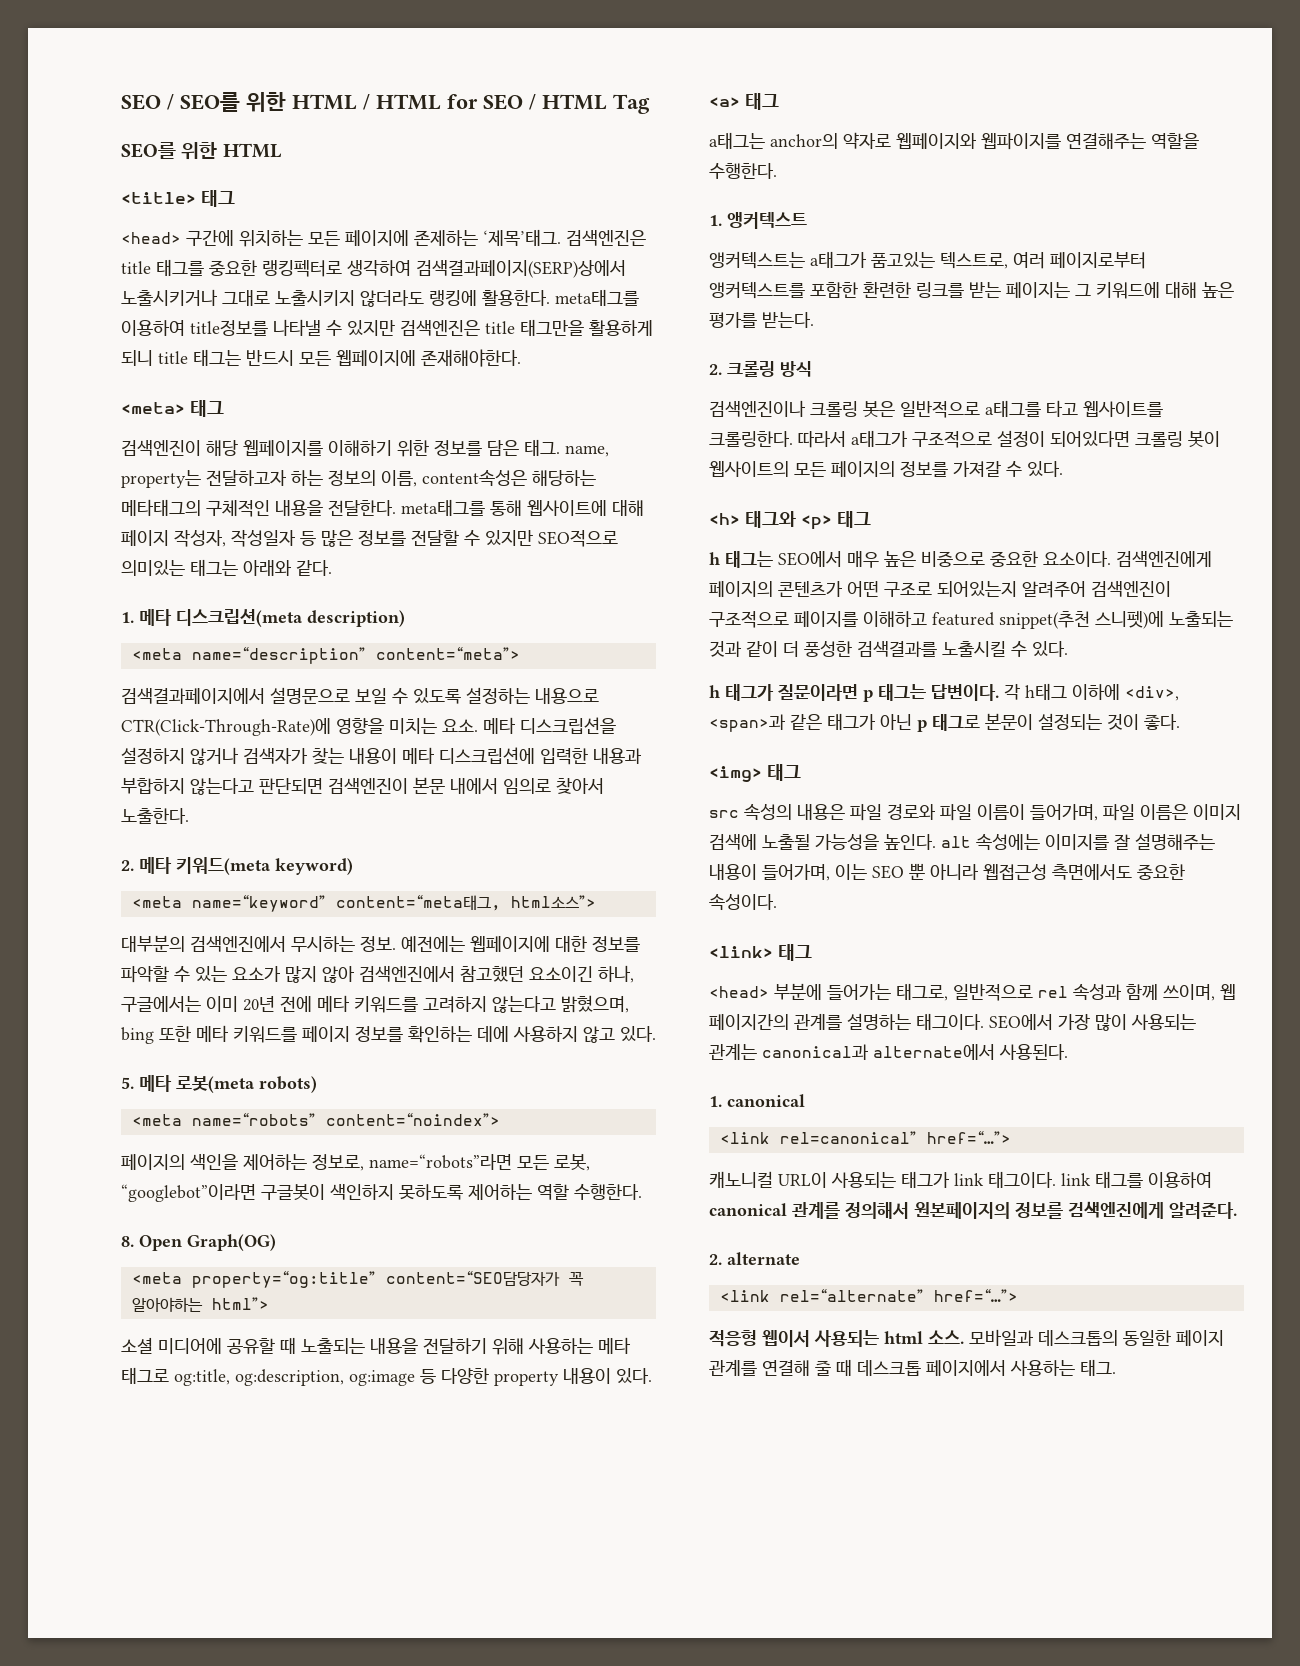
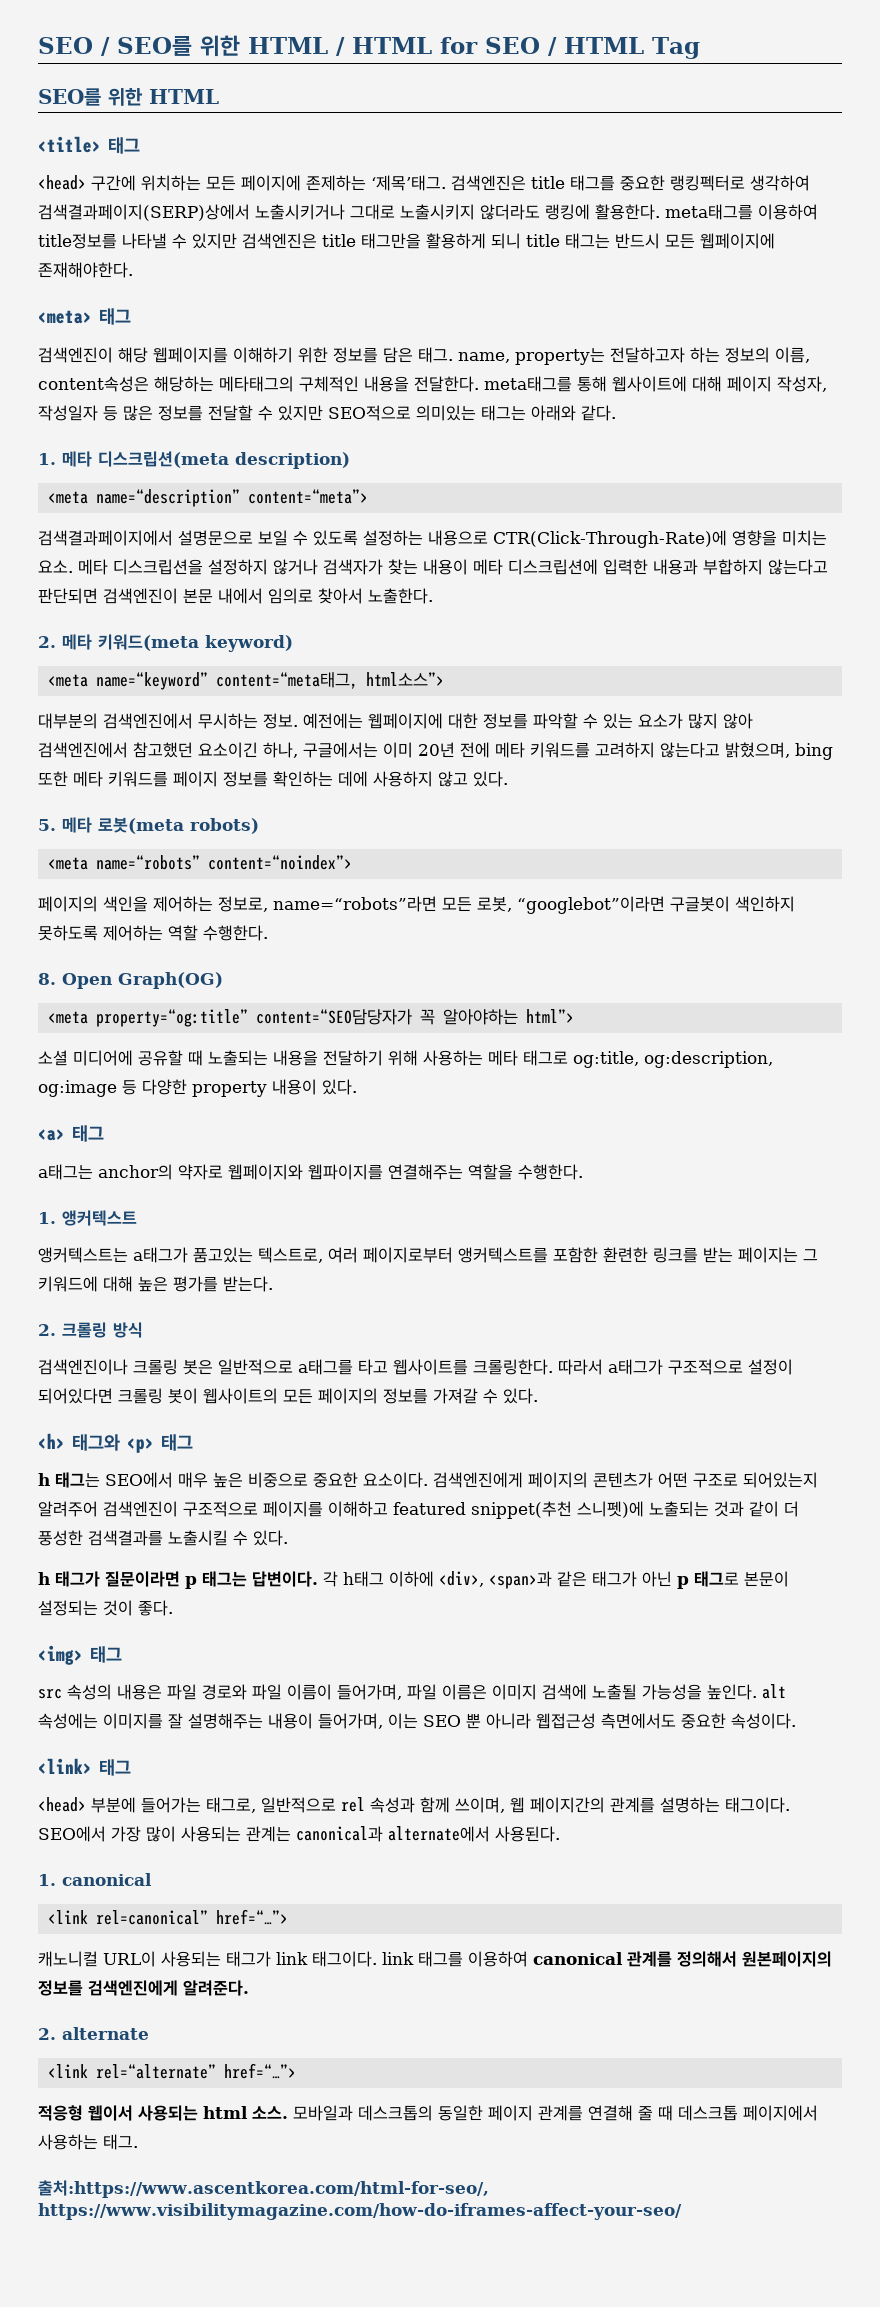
(1116, 1367) none -> [38,2180,489,2198] [38,2203,682,2220] // 출처:https://www.ascentkorea.com/html-for-seo/, https://www.visibilitymagazine.com/how-do-iframes-affect-your-seo/

